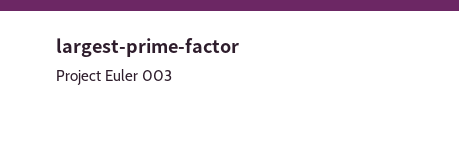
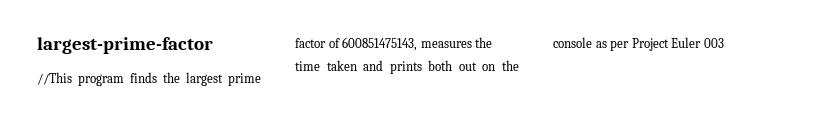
(239, 47) none -> [37,72,261,86] [295,37,493,51] [295,60,519,74] [553,37,630,51] //This program finds the largest prime factor of 600851475143, measures the time taken and prints both out on the console as per

